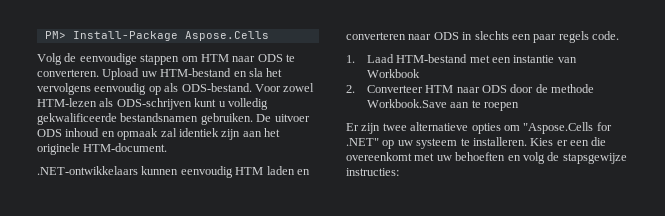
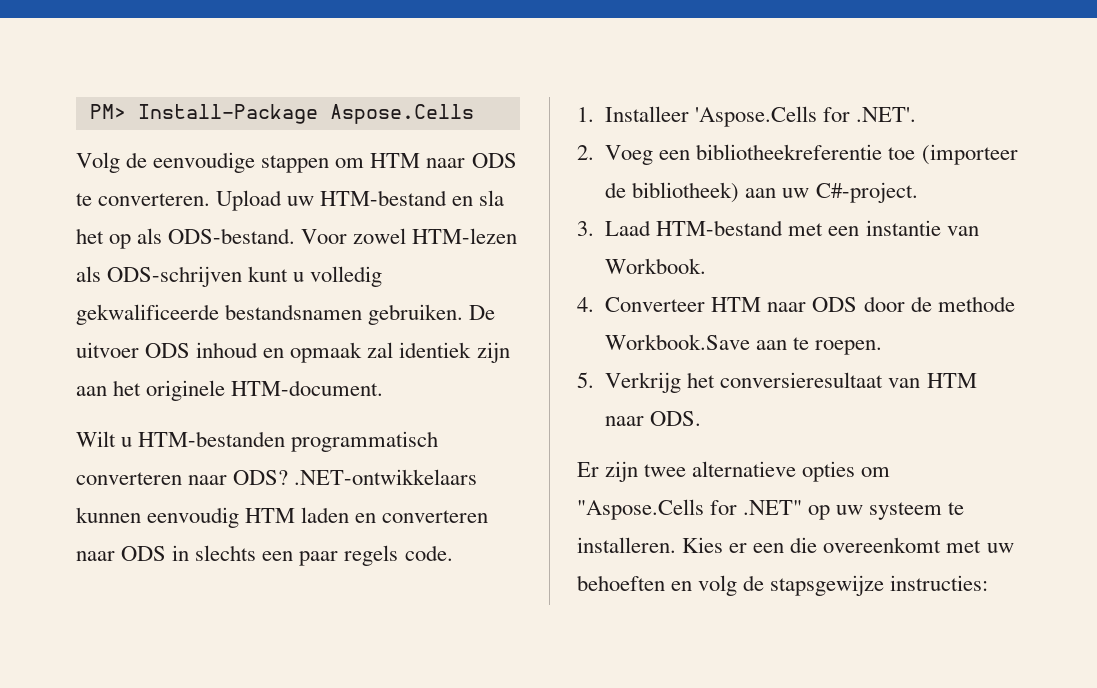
[37,83,147,95] vervolgens eenvoudig -> (104, 236) none
(168, 147) none -> [76,431,439,452] [76,470,289,485] Wilt u HTM-bestanden programmatisch converteren naar ODS?
(355, 59) none -> [605,106,917,127] [577,144,1018,165] [605,182,918,203] [577,221,594,236] Installeer 'Aspose.Cells for .NET'. // 2. Voeg een bibliotheekreferentie toe (importeer de bibliotheek) aan uw C#-project. // 3.
[366,69,420,78] [346,85,355,93] Workbook // 2. -> [605,258,707,274] [577,297,594,312] Workbook. // 4.
[483,102,519,111] roepen -> [815,340,883,355] [577,372,977,393] [605,411,702,426] roepen. // 5. Verkrijg het conversieresultaat van HTM naar ODS.

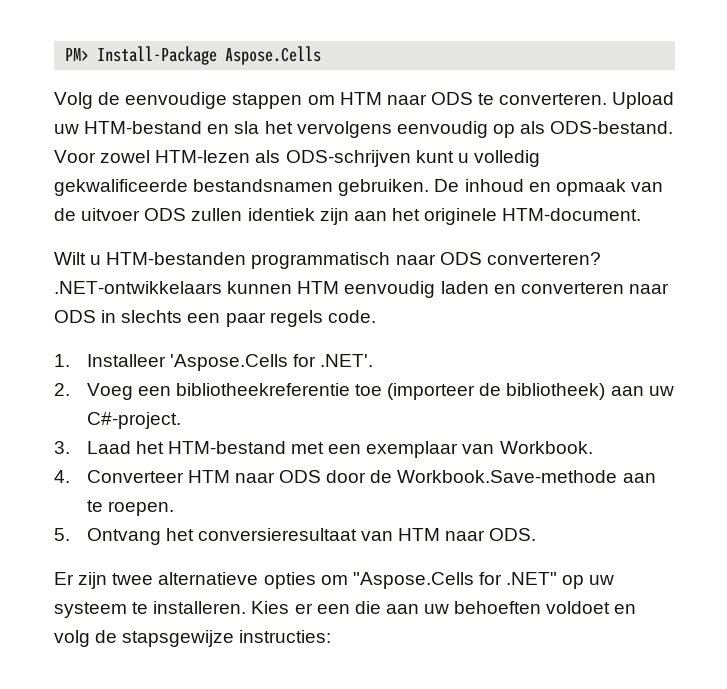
(104, 236) none -> [296,121,488,138] vervolgens eenvoudig
[76,342,191,358] uitvoer ODS -> (460, 185) none
[367,342,394,358] zal -> [630,182,663,192] [54,208,243,221] van de uitvoer ODS zullen
[76,469,478,485] [76,507,296,528] converteren naar ODS? .NET-ontwikkelaars kunnen eenvoudig HTM -> [395,252,601,265] [54,281,436,298] naar ODS converteren? .NET-ontwikkelaars kunnen HTM eenvoudig
(652, 228) none -> [135,441,164,454] het
[865,220,941,236] instantie -> [366,441,459,458] exemplaar
[937,296,1015,312] [605,334,751,350] methode Workbook.Save -> [397,470,618,483] Workbook.Save-methode
[605,372,682,393] Verkrijg -> [86,528,161,545] Ontvang
[823,537,982,553] overeenkomt met -> [385,604,419,614] aan
(665, 583) none -> [546,601,611,614] voldoet

